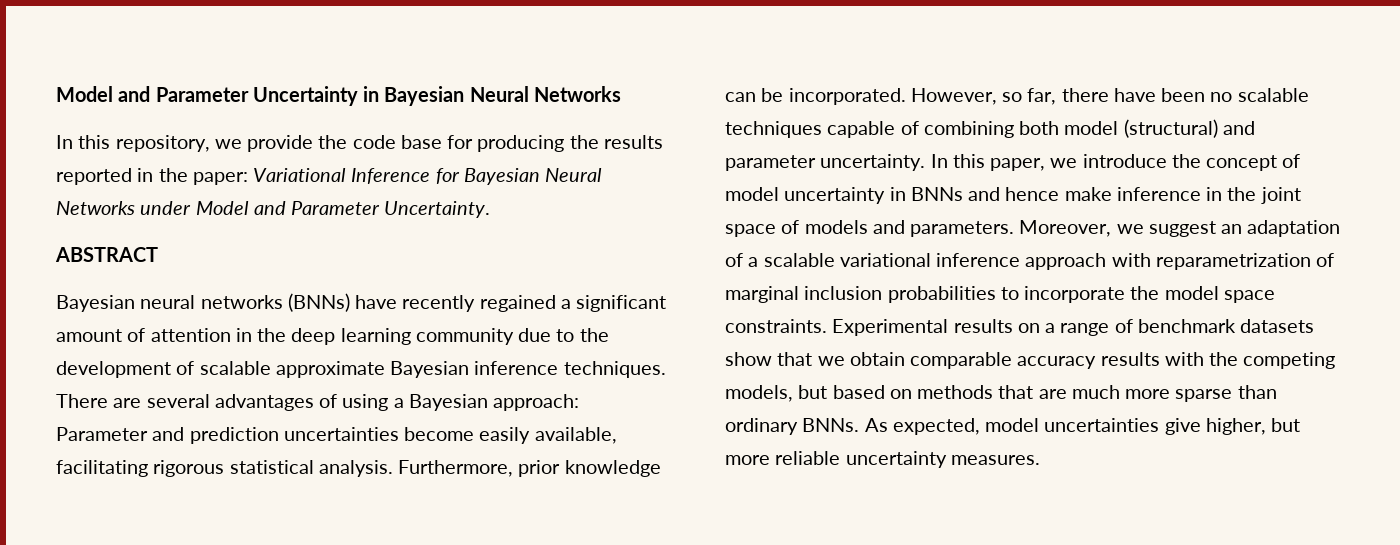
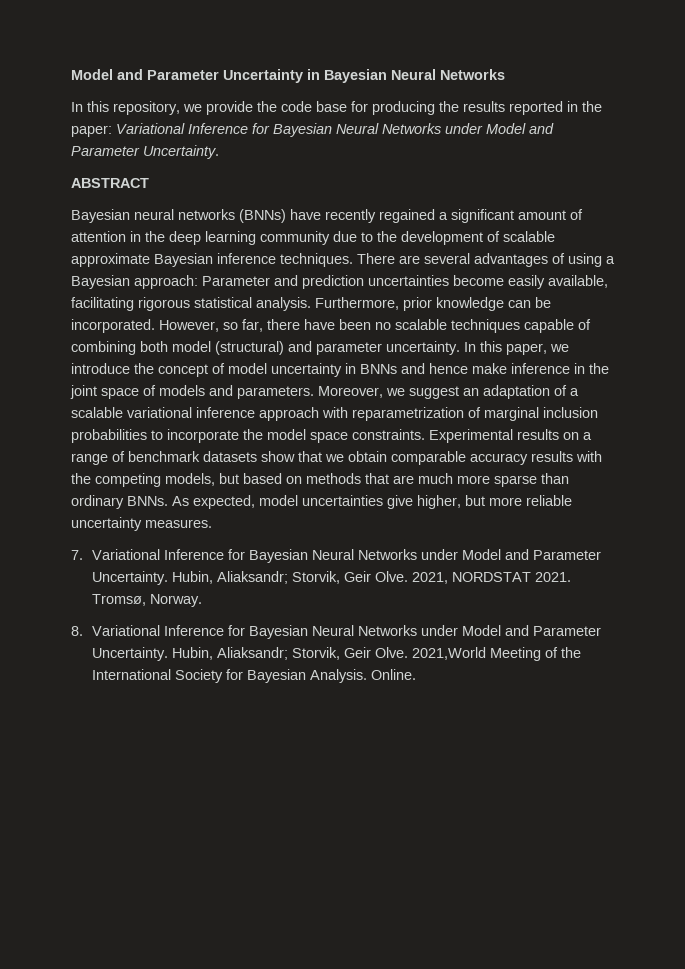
(1040, 460) none -> [71,549,601,563] [91,571,571,585] [91,594,202,607] [71,625,601,639] [91,647,581,661] [91,669,416,683] // 7. Variational Inference for Bayesian Neural Networks under Model and Parameter Uncertainty. Hubin, Aliaksandr; Storvik, Geir Olve. 2021, NORDSTAT 2021. Tromsø, Norway. // 8. Variational Inference for Bayesian Neural Networks under Model and Parameter Uncertainty. Hubin, Aliaksandr; Storvik, Geir Olve. 2021,World Meeting of the International Society for Bayesian Analysis. Online.

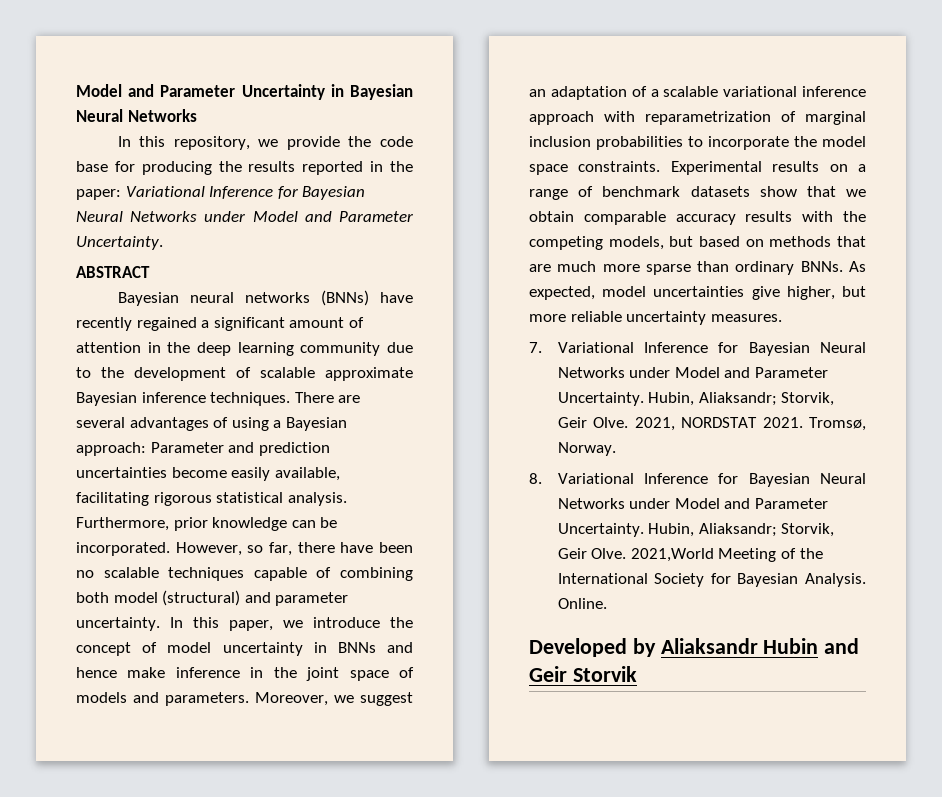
(416, 674) none -> [529,638,860,657] [529,666,637,682] // Developed by Aliaksandr Hubin and Geir Storvik

